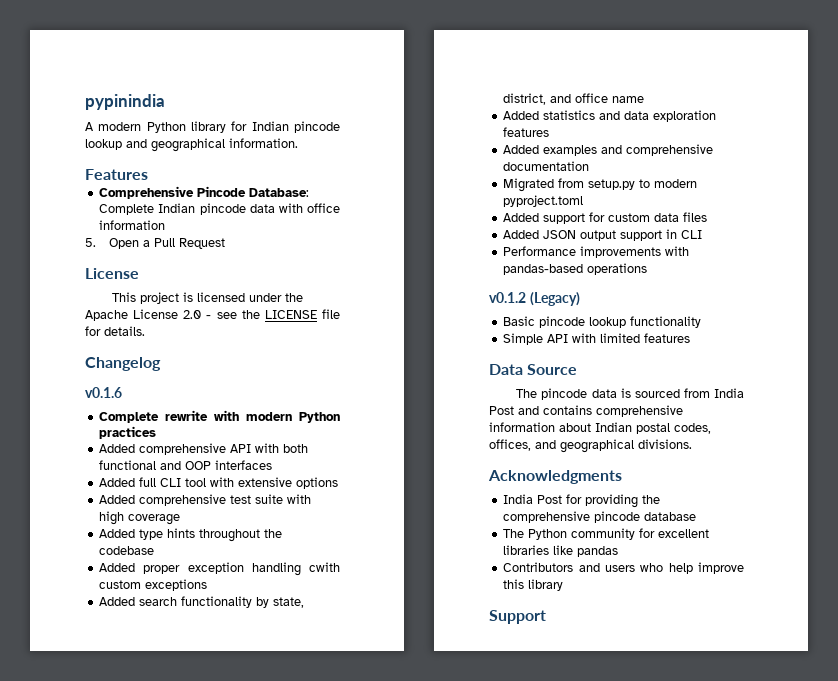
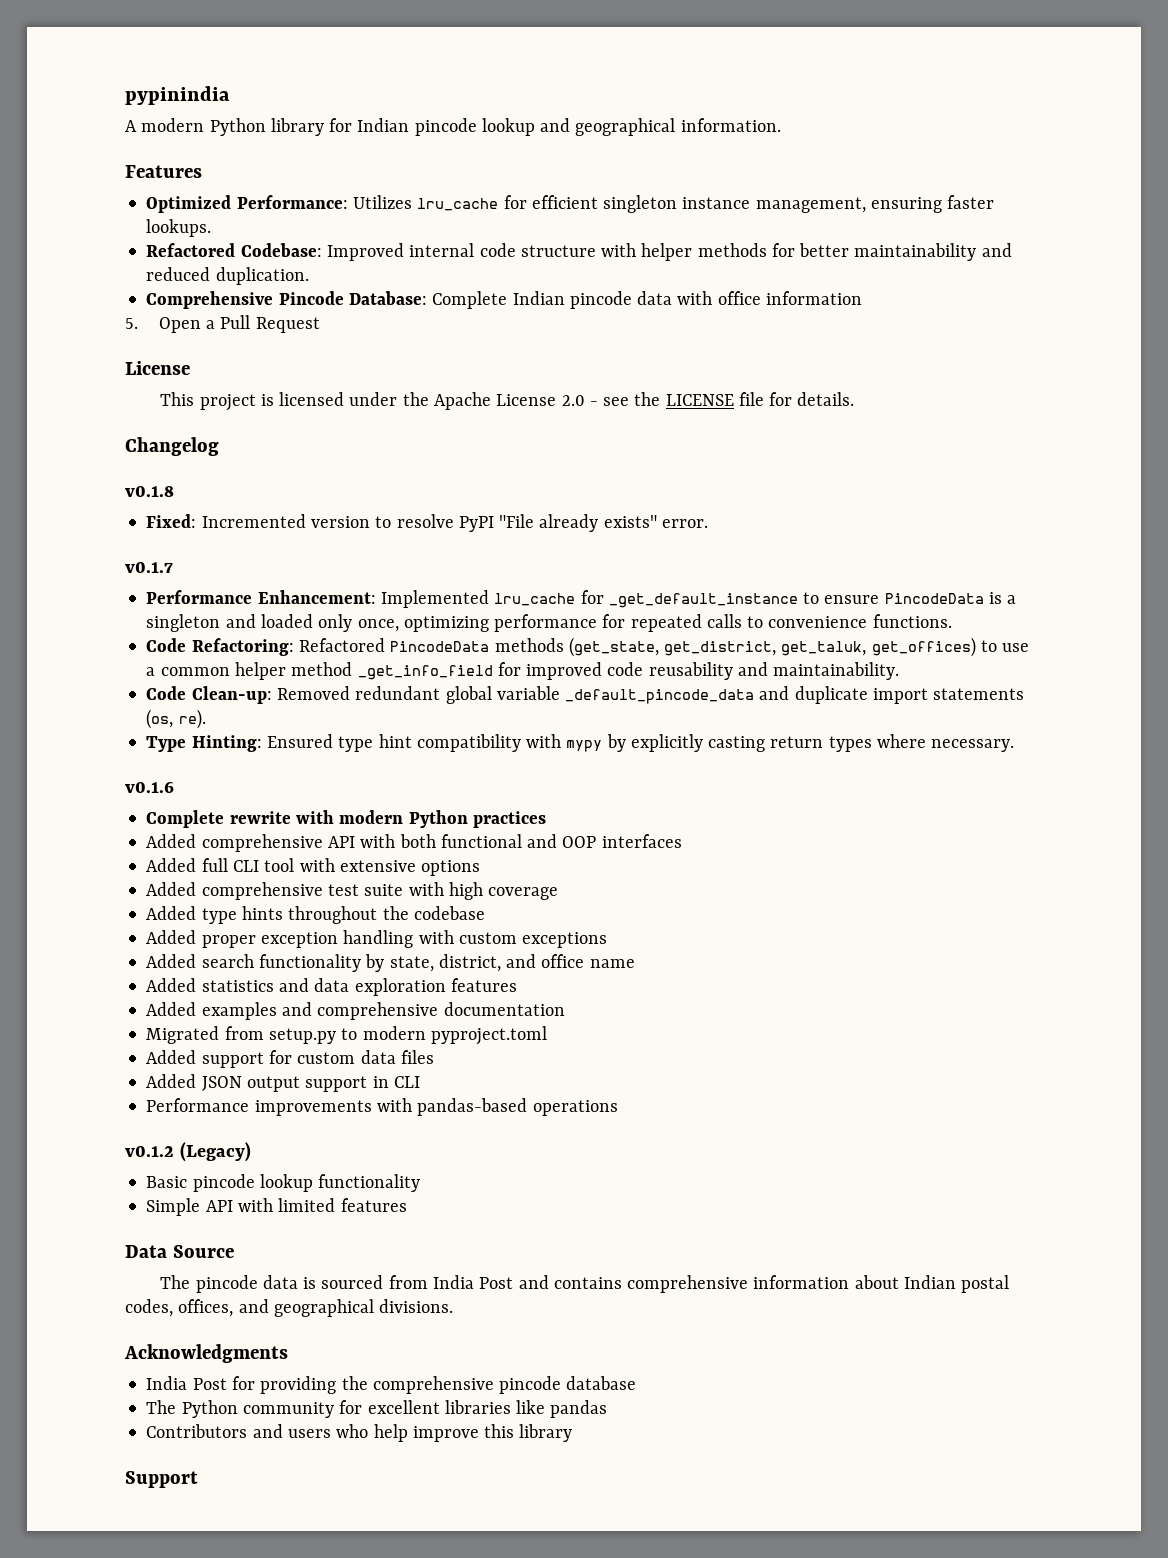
(148, 174) none -> [146,195,995,213] [146,219,212,237] [146,243,1012,261] [146,267,309,285] // Optimized Performance: Utilizes lru_cache for efficient singleton instance management, ensuring faster lookups. // Refactored Codebase: Improved internal code structure with helper methods for better maintainability and reduced duplication.
(161, 364) none -> [125,486,174,497] [146,514,708,532] [125,562,173,573] [146,590,1017,608] [146,614,952,632] [146,637,1030,657] [146,662,900,680] [146,686,1025,704] [146,709,206,729] [146,734,1015,752] // v0.1.8 // Fixed: Incremented version to resolve PyPI "File already exists" error. // v0.1.7 // Performance Enhancement: Implemented lru_cache for _get_default_instance to ensure PincodeData is a singleton and loaded only once, optimizing performance for repeated calls to convenience functions. // Code Refactoring: Refactored PincodeData methods (get_state, get_district, get_taluk, get_offices) to use a common helper method _get_info_field for improved code reusability and maintainability. // Code Clean-up: Removed redundant global variable _default_pincode_data and duplicate import statements (os, re). // Type Hinting: Ensured type hint compatibility with mypy by explicitly casting return types where necessary.
[309,562,340,572] cwith -> [418,930,454,944] with

